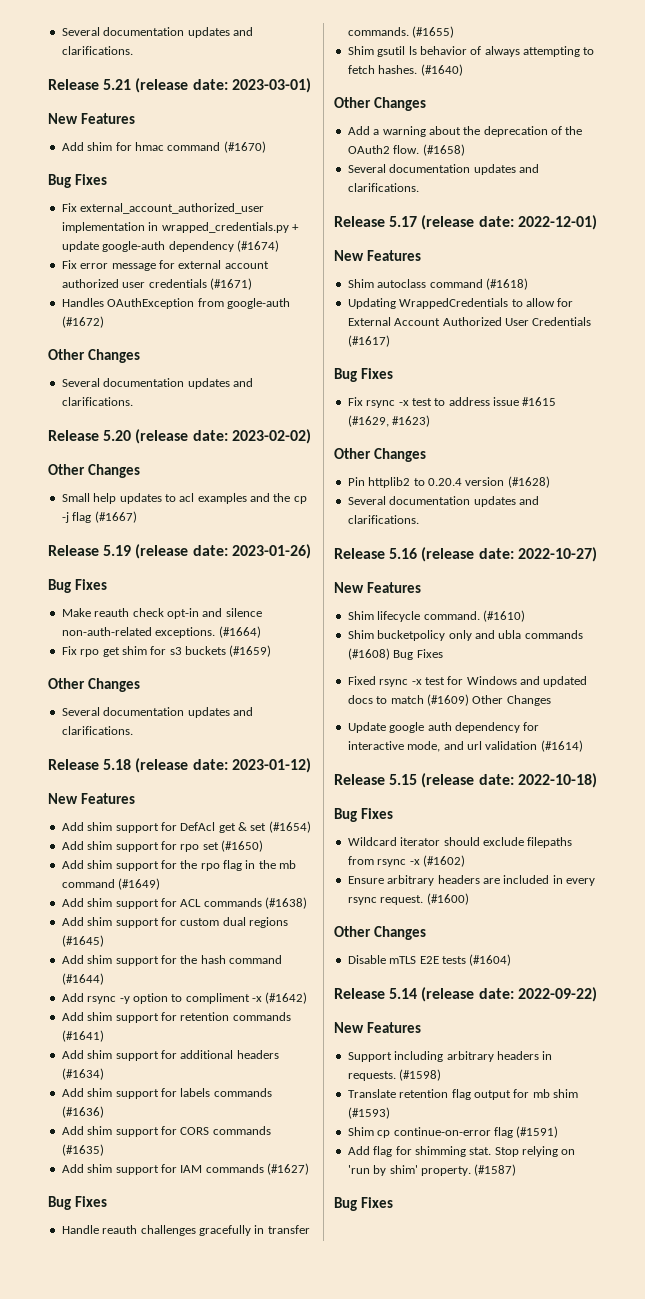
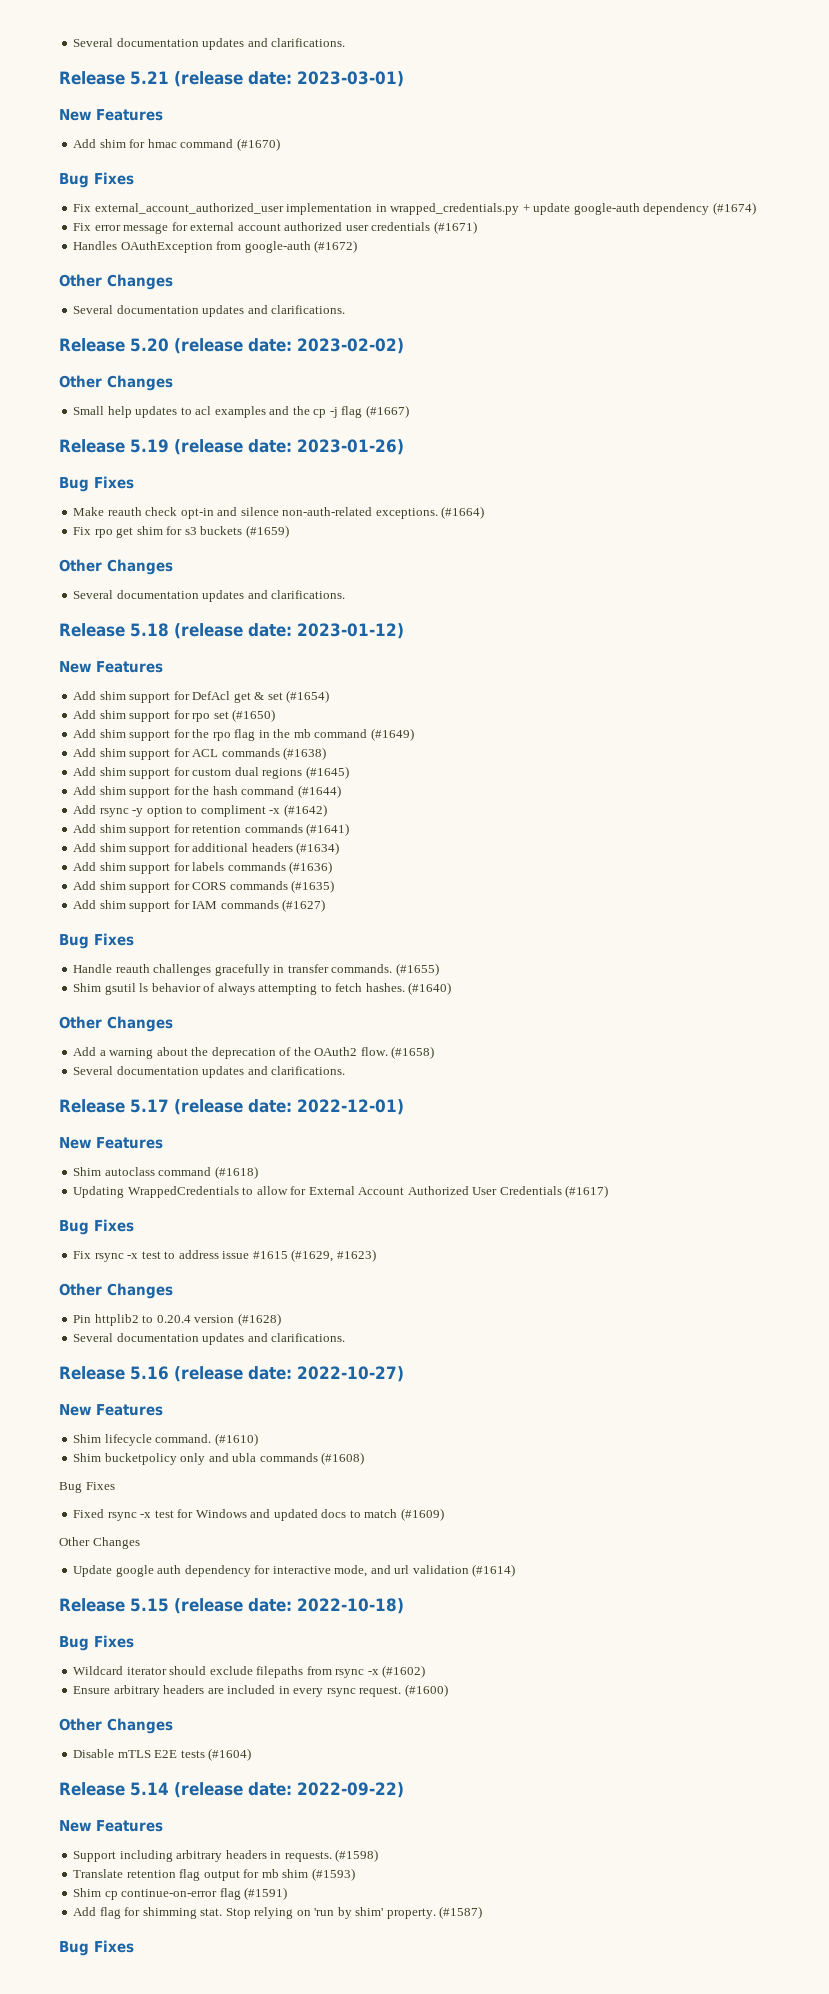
(390, 654) none -> (365, 1458) //
(469, 700) none -> (444, 1514) //

